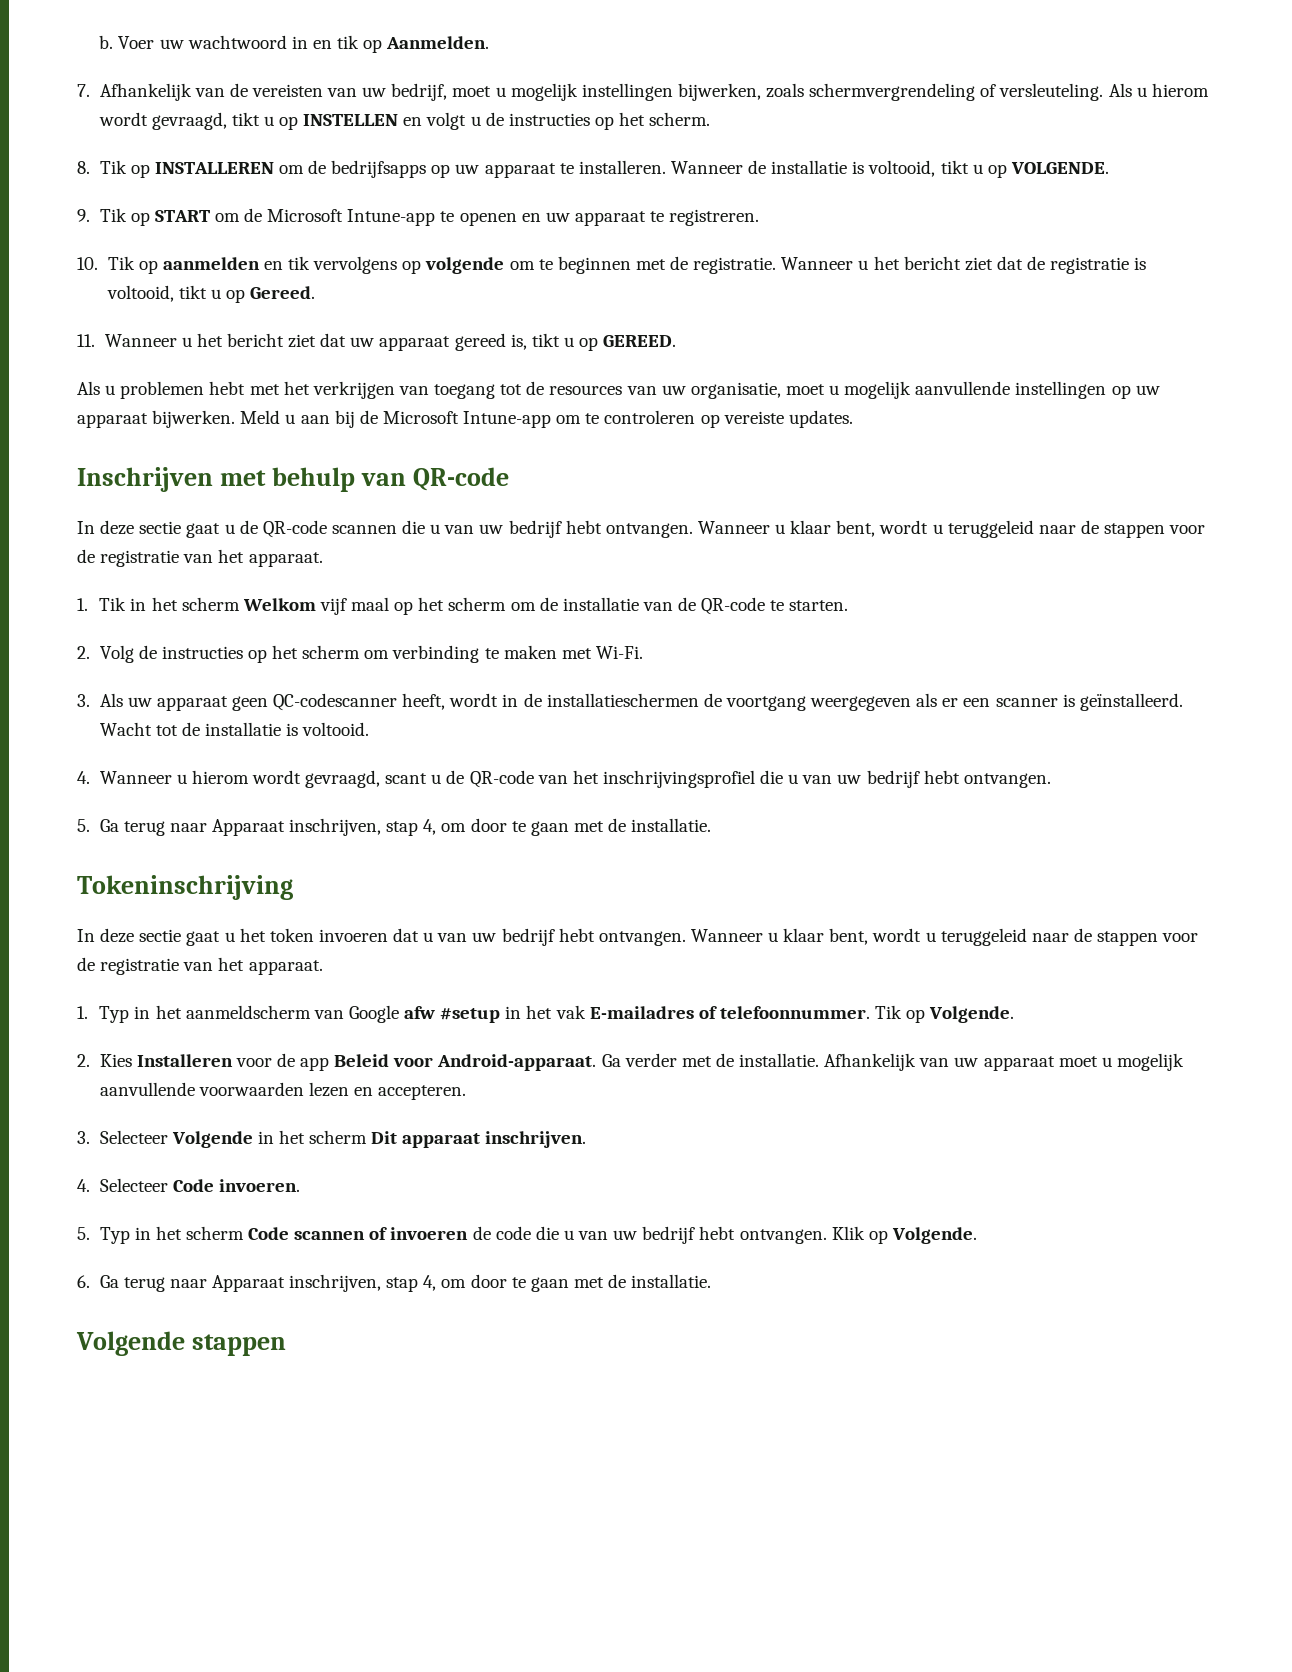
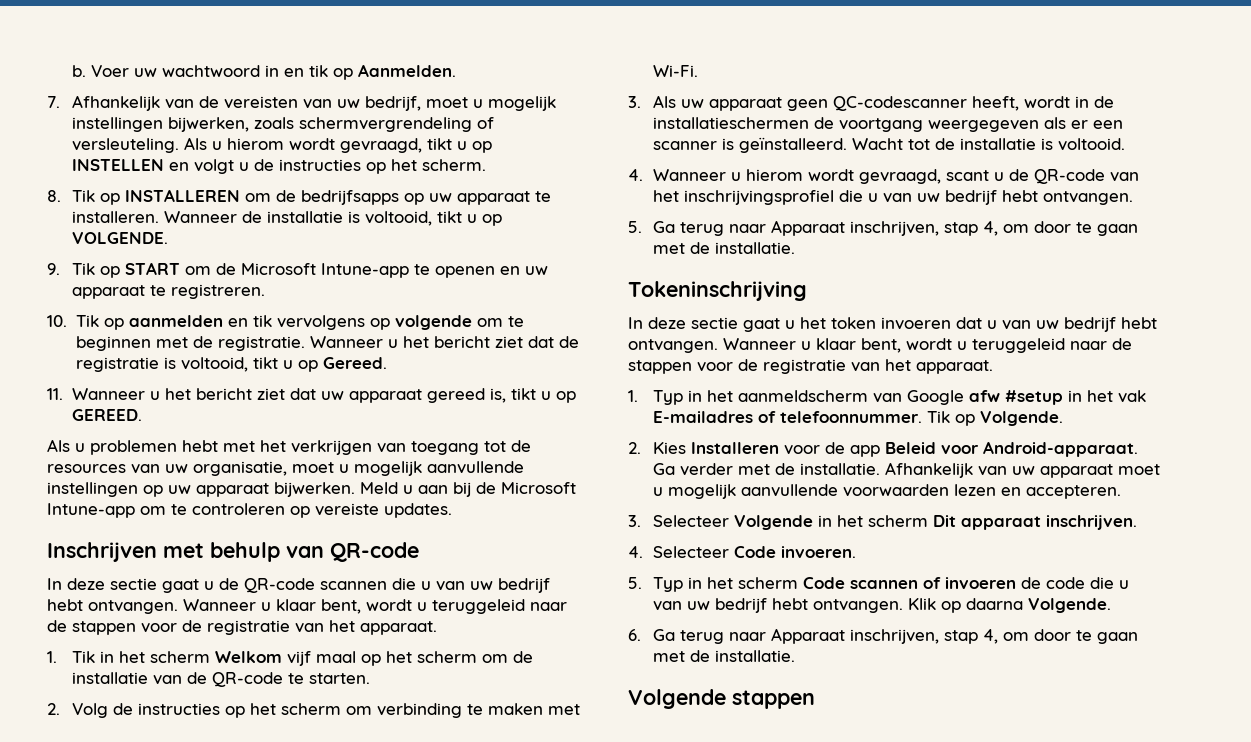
(888, 1237) none -> [966,598,1024,610] daarna

